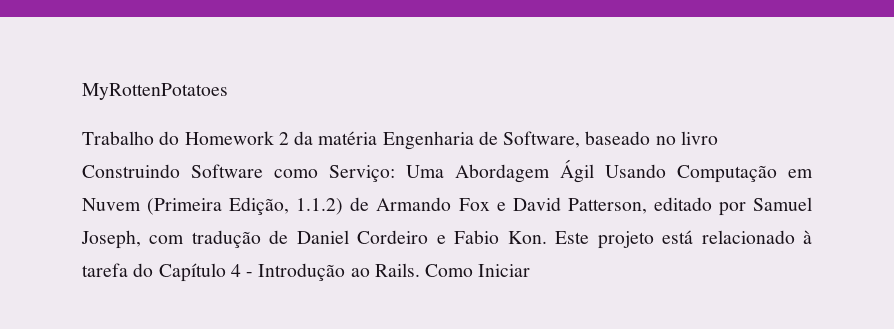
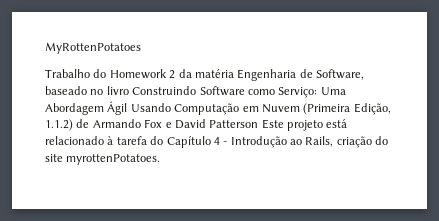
[567,197,812,216] [81,230,547,249] Patterson, editado por Samuel Joseph, com tradução de Daniel Cordeiro e Fabio Kon. -> [209,120,259,128] Patterson
[374,263,531,277] Rails. Como Iniciar -> [305,136,389,148] [45,154,161,165] Rails, criação do site myrottenPotatoes.

